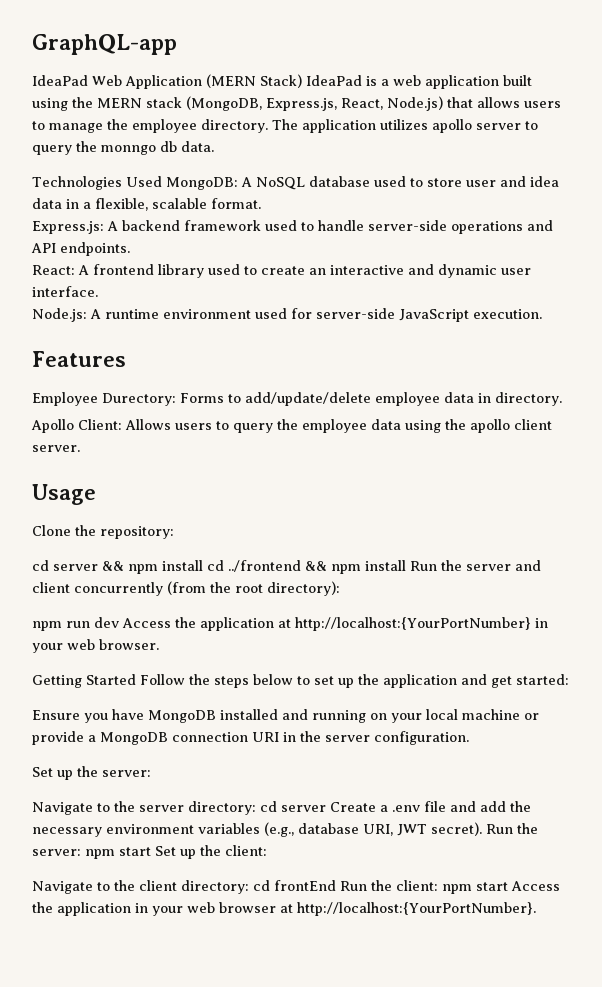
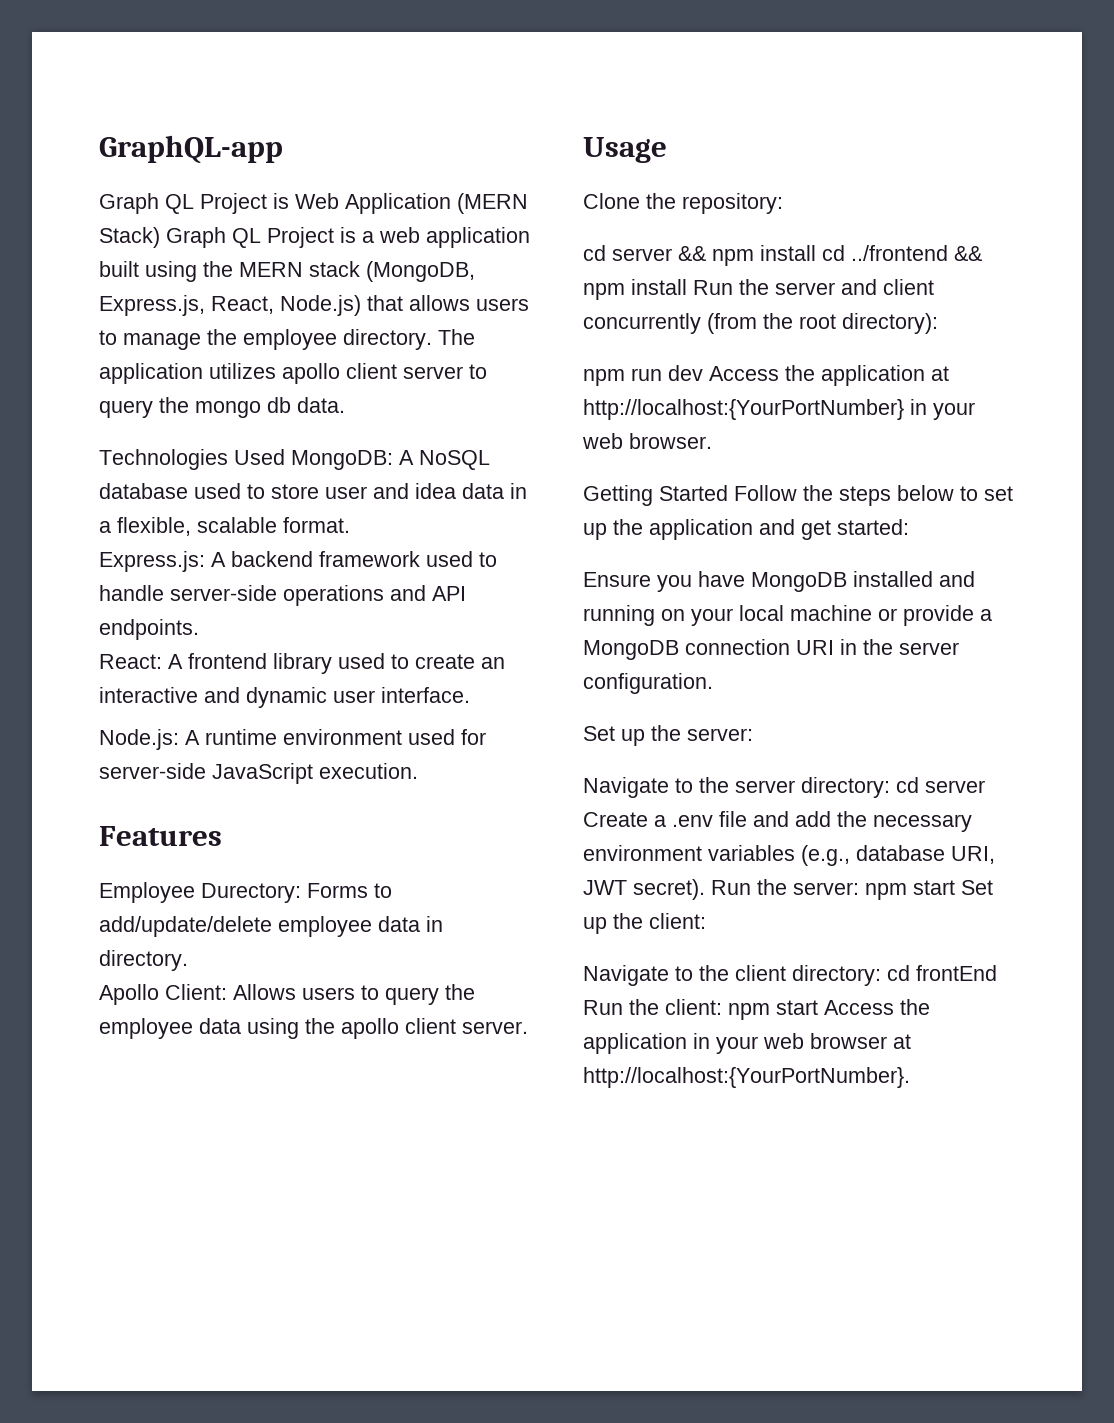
[32,75,88,86] IdeaPad -> [99,193,289,214] Graph QL Project is
[306,75,362,86] IdeaPad -> [166,227,334,248] Graph QL Project
(472, 126) none -> [346,363,397,379] client
[101,145,156,155] monngo -> [195,401,261,418] mongo

